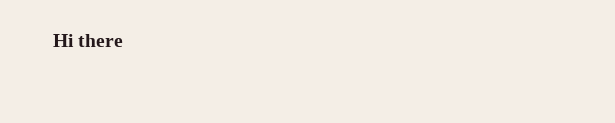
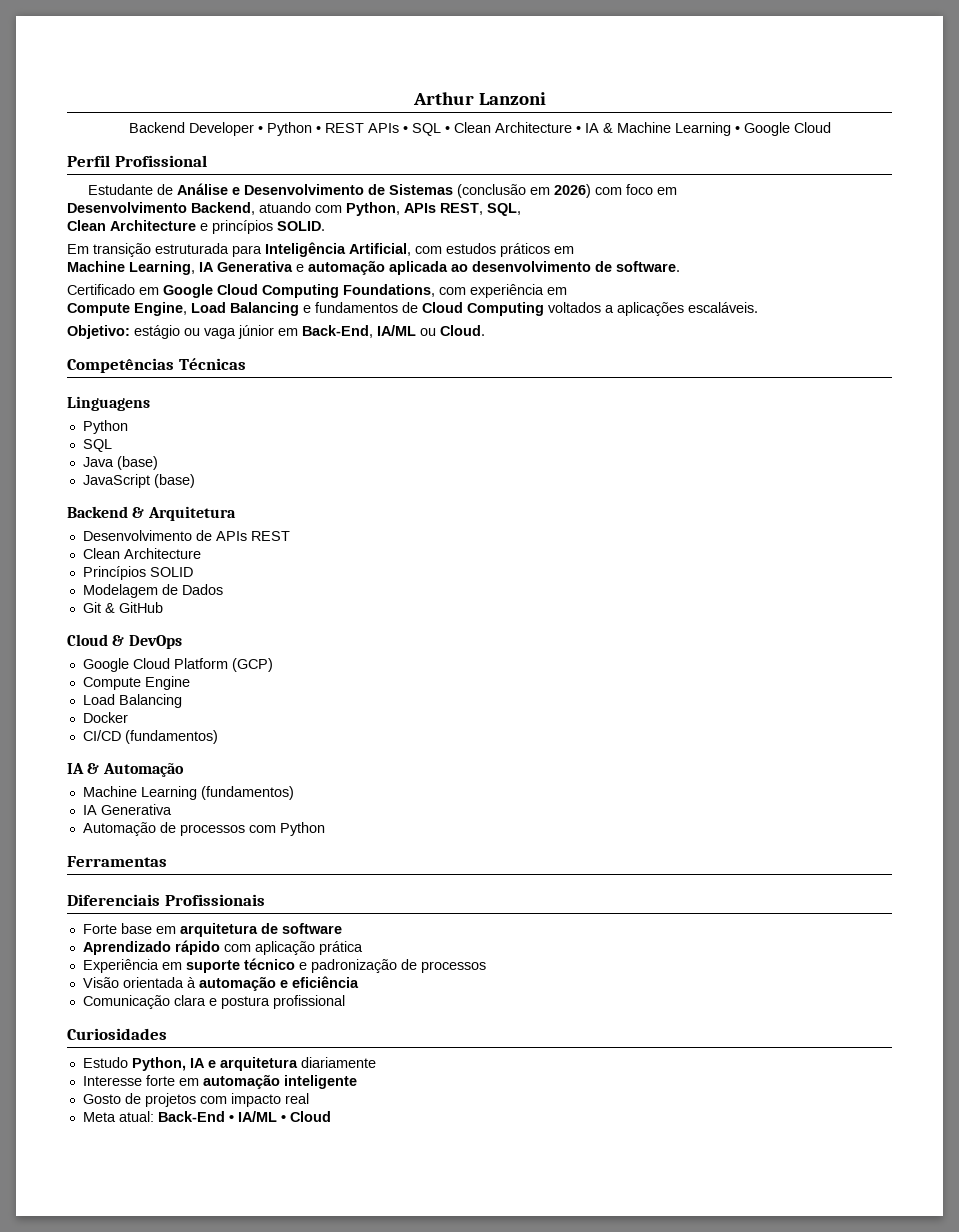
[53,34,124,47] Hi there -> [412,92,546,105] [128,122,831,136] [67,155,207,167] [87,183,677,198] [67,202,521,216] [67,220,325,234] [67,242,574,257] [67,260,680,275] [67,284,567,298] [67,302,758,316] [67,325,485,339] [67,358,246,373] [67,396,150,411] [82,420,128,434] [82,439,112,452] [82,456,158,470] [82,474,195,488] [67,506,236,521] [82,530,290,541] [82,548,201,559] [82,566,193,580] [82,584,223,598] [82,602,163,613] [67,634,182,649] [82,658,273,672] [82,676,190,690] [82,694,182,708] [82,712,128,723] [82,730,218,744] [67,763,184,777] [82,786,294,800] [82,804,172,815] [82,822,325,836] [67,856,167,867] [67,894,265,906] [82,923,342,937] [82,940,363,955] [82,958,486,973] [82,976,359,991] [82,995,345,1009] [67,1028,167,1040] [82,1057,376,1071] [82,1074,357,1089] [82,1093,309,1107] [82,1111,331,1122] Arthur Lanzoni // Backend Developer • Python • REST APIs • SQL • Clean Architecture • IA & Machine Learning • Google Cloud // Perfil Profissional // Estudante de Análise e Desenvolvimento de Sistemas (conclusão em 2026) com foco em // Desenvolvimento Backend, atuando com Python, APIs REST, SQL, // Clean Architecture e princípios SOLID. // Em transição estruturada para Inteligência Artificial, com estudos práticos em // Machine Learning, IA Generativa e automação aplicada ao desenvolvimento de software. // Certificado em Google Cloud Computing Foundations, com experiência em // Compute Engine, Load Balancing e fundamentos de Cloud Computing voltados a aplicações escaláveis. // Objetivo: estágio ou vaga júnior em Back-End, IA/ML ou Cloud. // Competências Técnicas // Linguagens // Python // SQL // Java (base) // JavaScript (base) // Backend & Arquitetura // Desenvolvimento de APIs REST // Clean Architecture // Princípios SOLID // Modelagem de Dados // Git & GitHub // Cloud & DevOps // Google Cloud Platform (GCP) // Compute Engine // Load Balancing // Docker // CI/CD (fundamentos) // IA & Automação // Machine Learning (fundamentos) // IA Generativa // Automação de processos com Python // Ferramentas // Diferenciais Profissionais // Forte base em arquitetura de software // Aprendizado rápido com aplicação prática // Experiência em suporte técnico e padronização de processos // Visão orientada à automação e eficiência // Comunicação clara e postura profissional // Curiosidades // Estudo Python, IA e arquitetura diariamente // Interesse forte em automação inteligente // Gosto de projetos com impacto real // Meta atual: Back-End • IA/ML • Cloud

